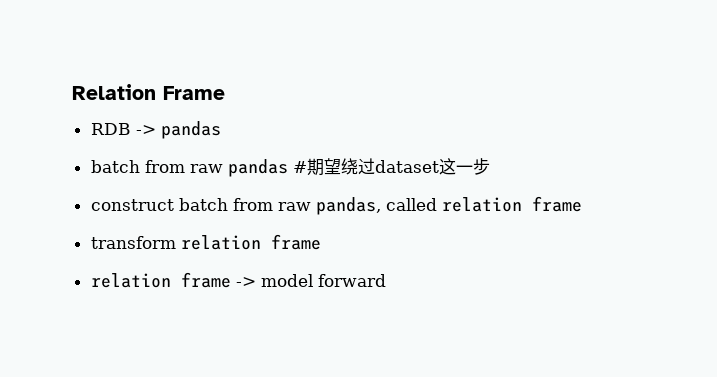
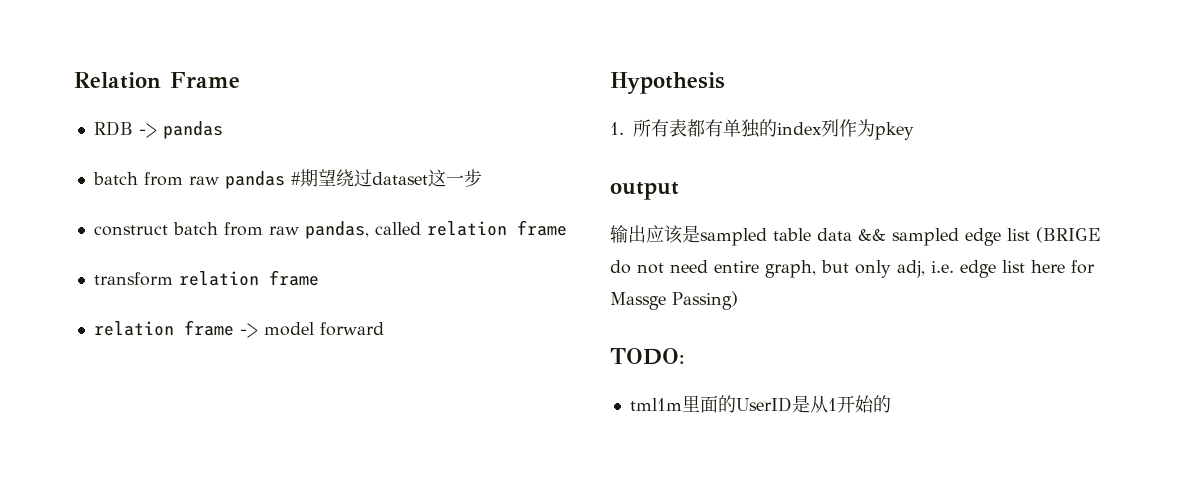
(386, 280) none -> [610,72,725,94] [610,119,915,140] [610,182,679,200] [610,225,1101,246] [610,260,1095,278] [610,291,738,310] [610,348,685,365] [629,395,891,413] // Hypothesis // 1.所有表都有单独的index列作为pkey // output // 输出应该是sampled table data && sampled edge list (BRIGE do not need entire graph, but only adj, i.e. edge list here for Massge Passing) // TODO: // tml1m里面的UserID是从1开始的

